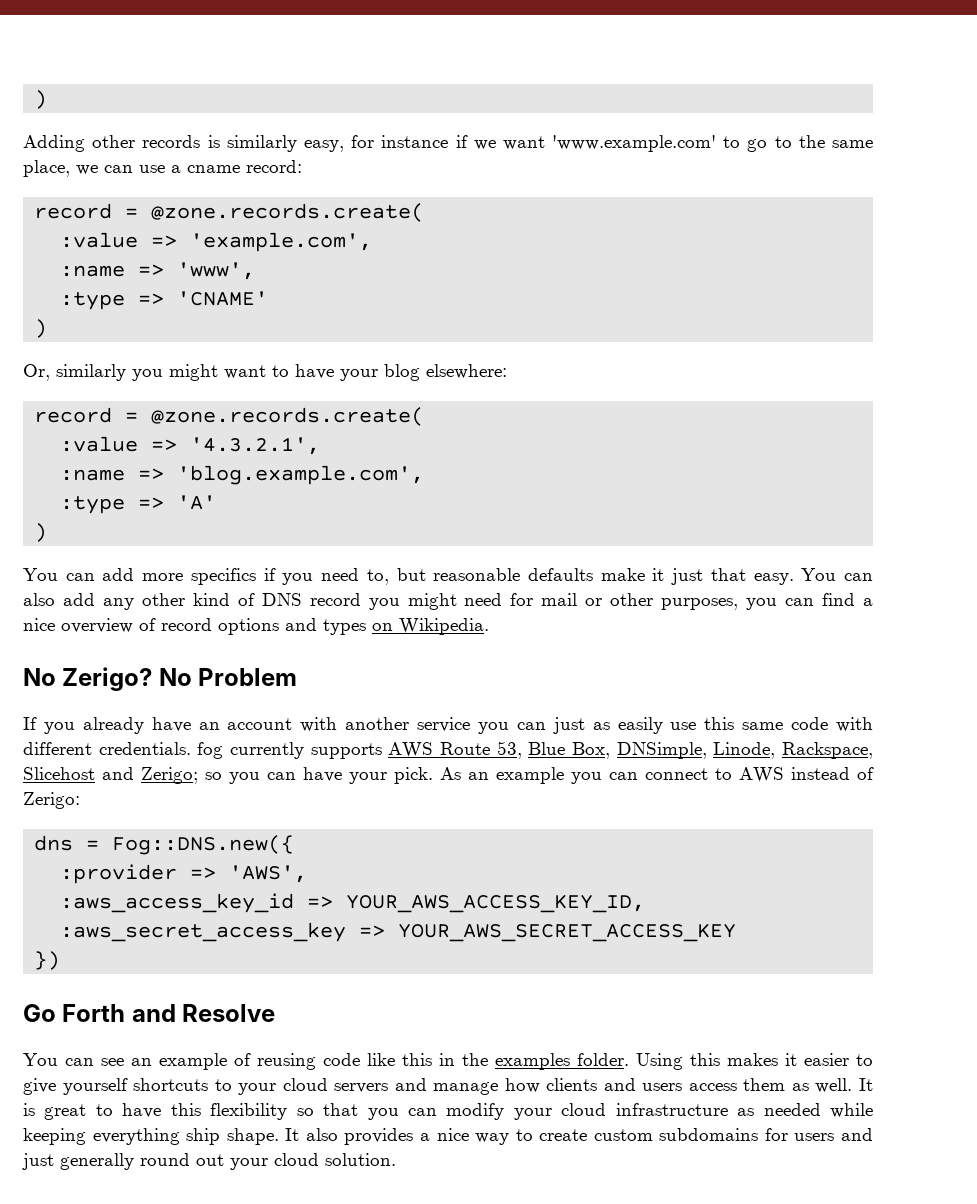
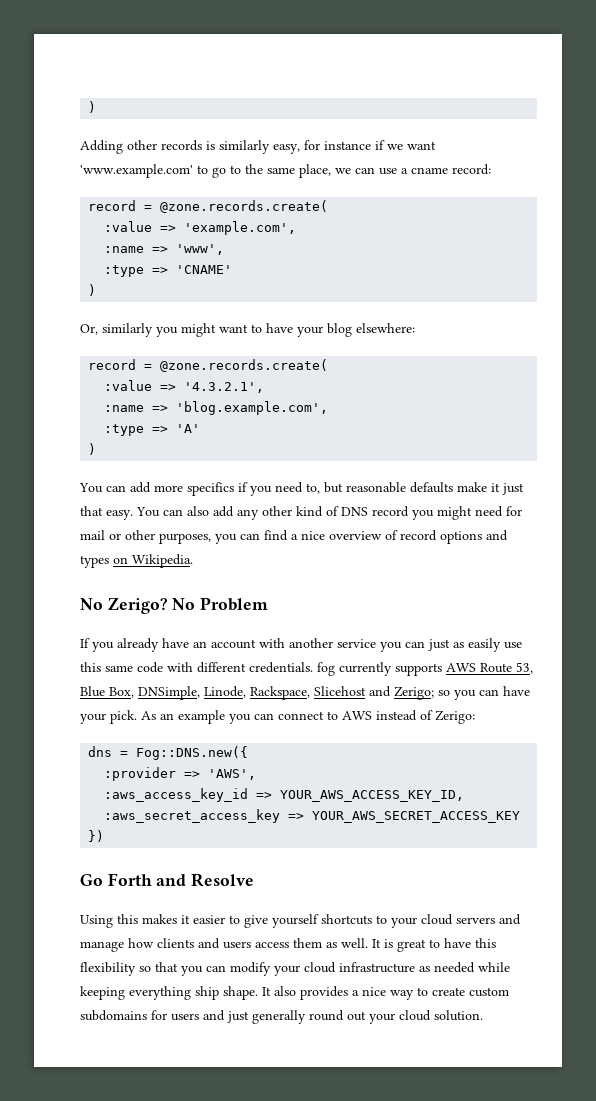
[23,1053,629,1070] You can see an example of reusing code like this in the examples folder. -> (255, 880) none

